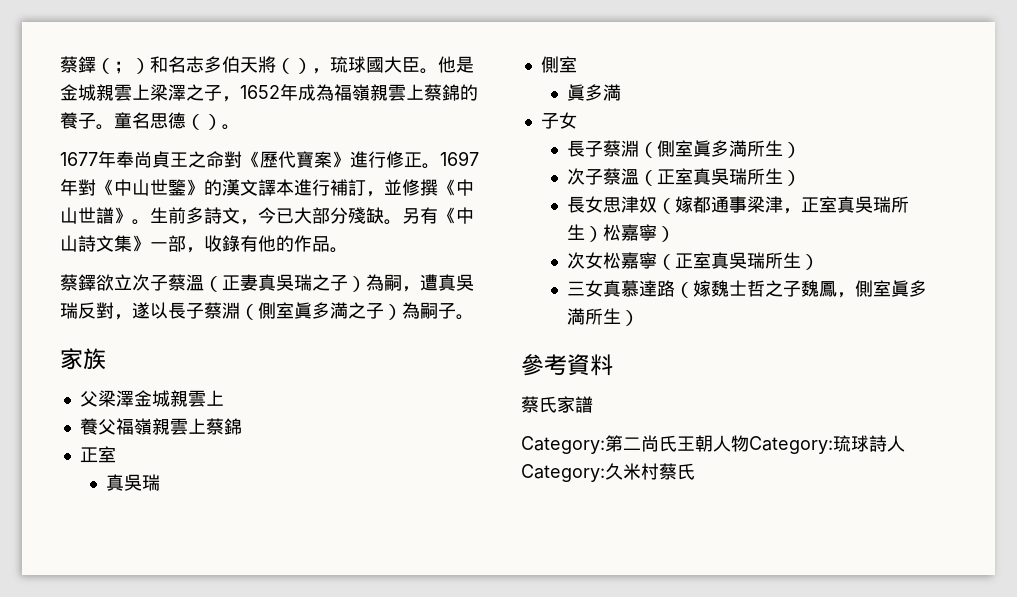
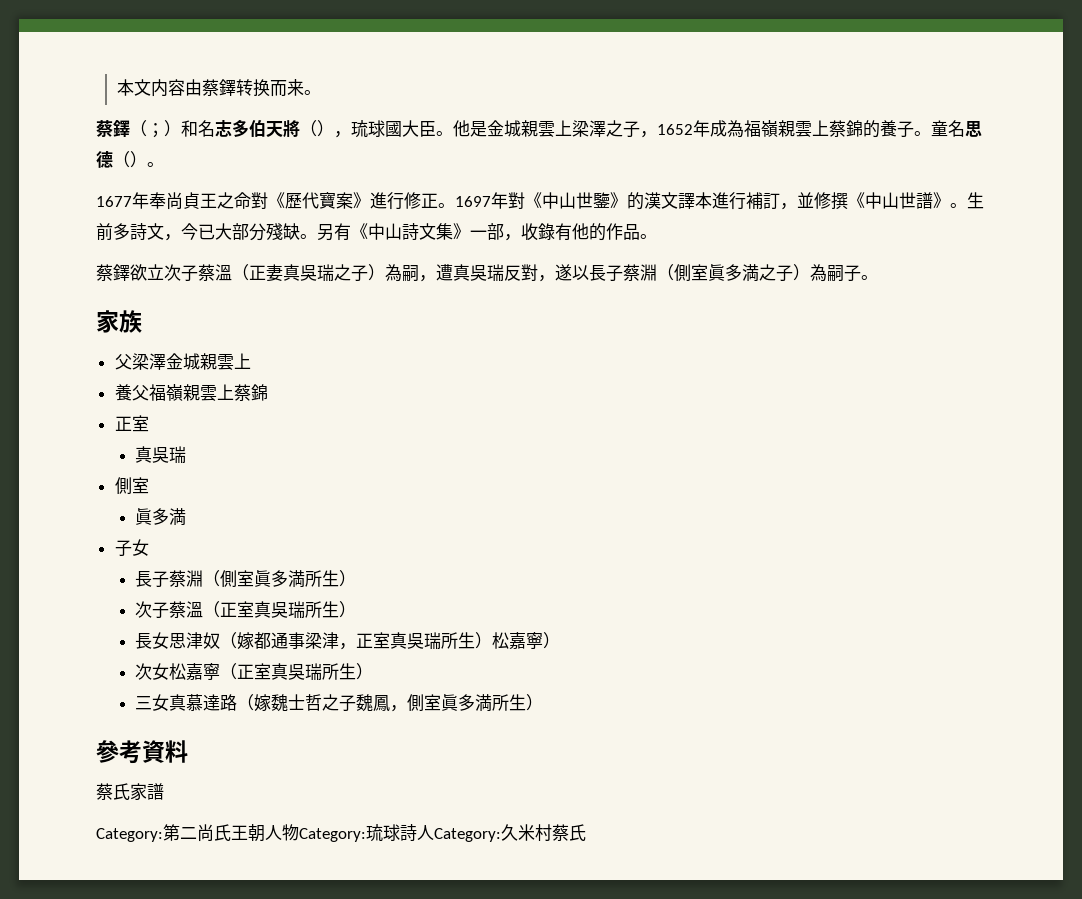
(60, 64) none -> [116,79,321,97] 本文内容由蔡鐸转换而来。 //

